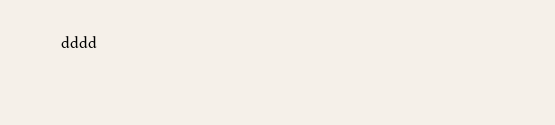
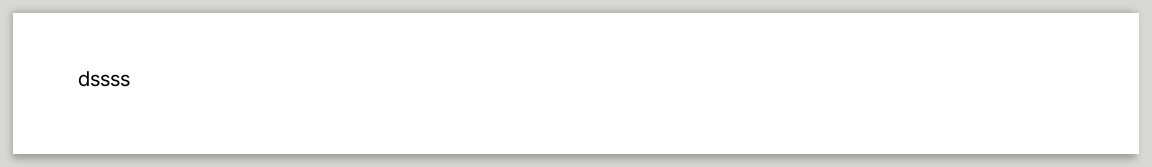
[61,36,97,48] dddd -> [78,71,130,87] dssss

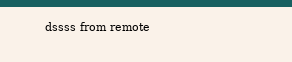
(130, 79) none -> [80,22,150,31] from remote

